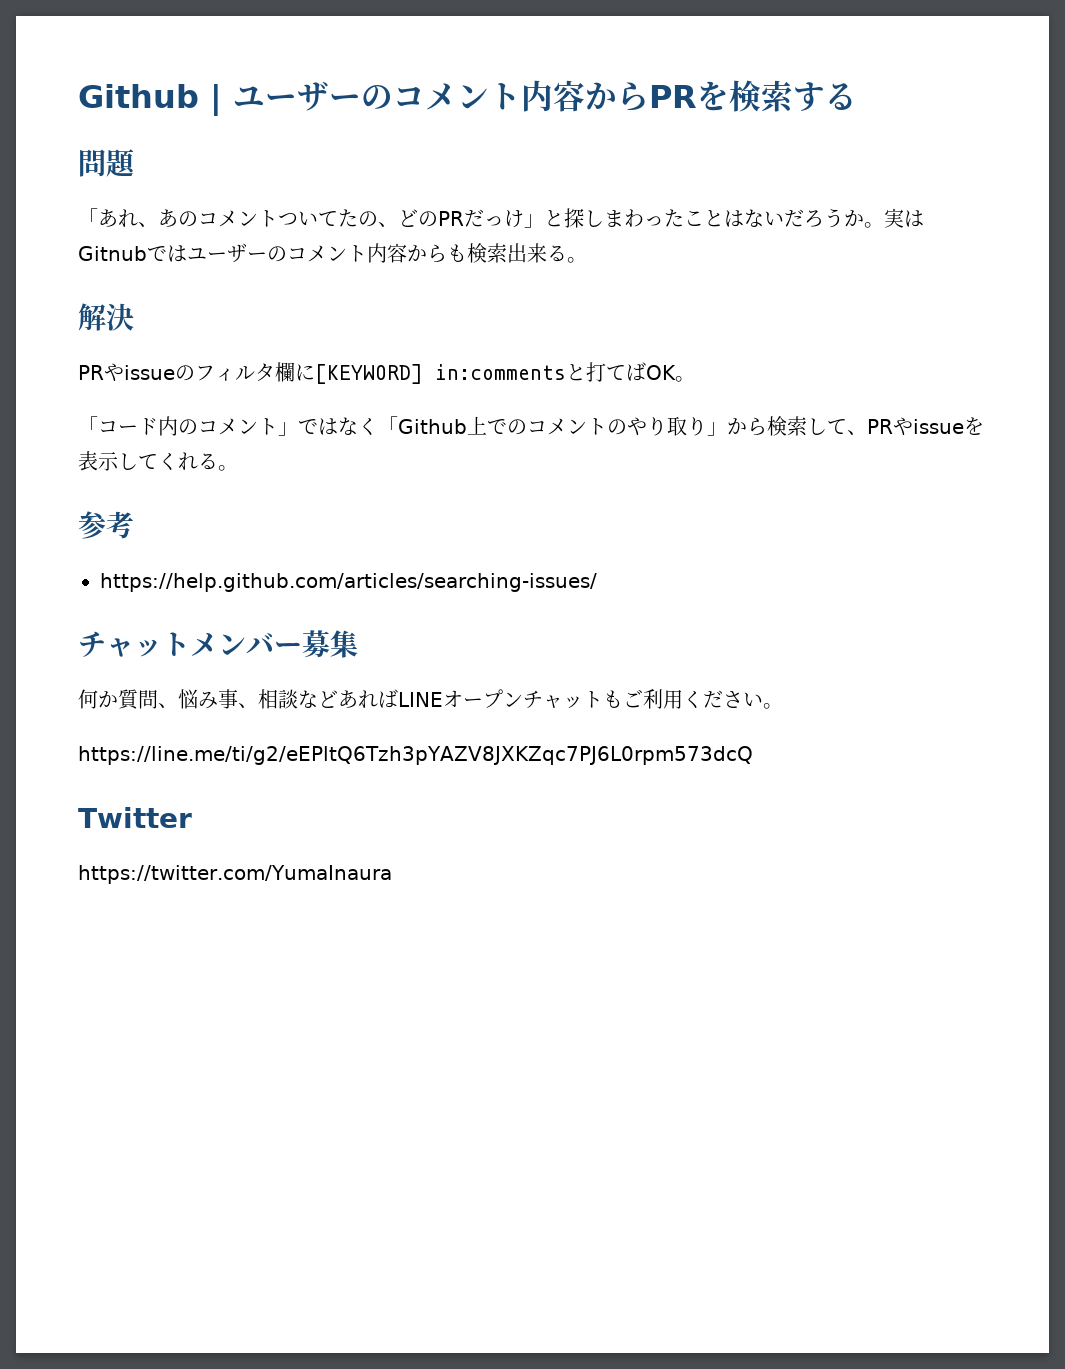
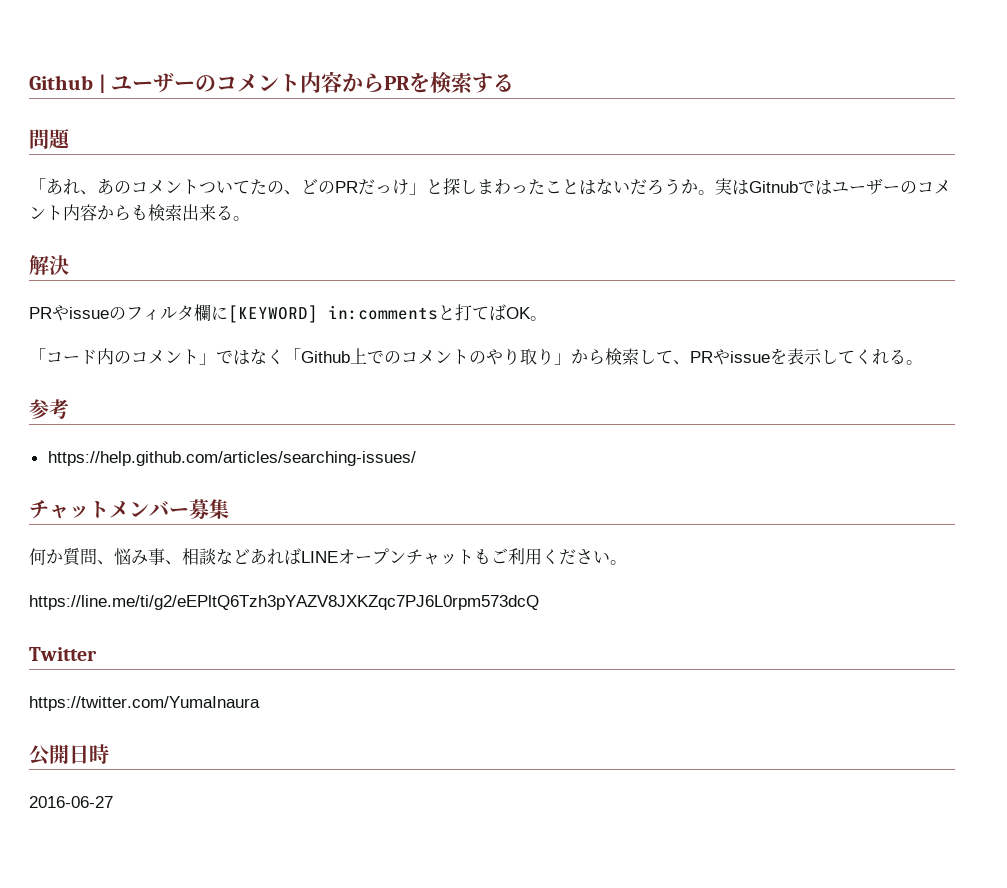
(392, 874) none -> [29,744,109,766] [29,796,113,808] // 公開日時 // 2016-06-27

